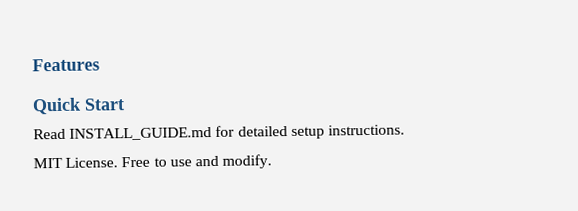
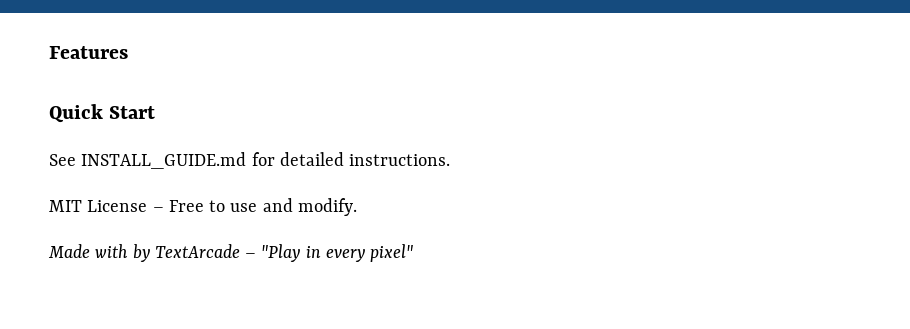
[33,128,66,140] Read -> [49,154,76,166] See
[290,126,325,139] setup -> (344, 159) none
[65,157,119,168] License. -> [87,200,164,212] License –
(273, 161) none -> [48,244,414,262] // Made with by TextArcade – "Play in every pixel"

